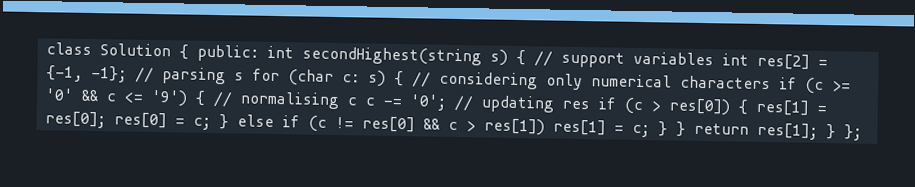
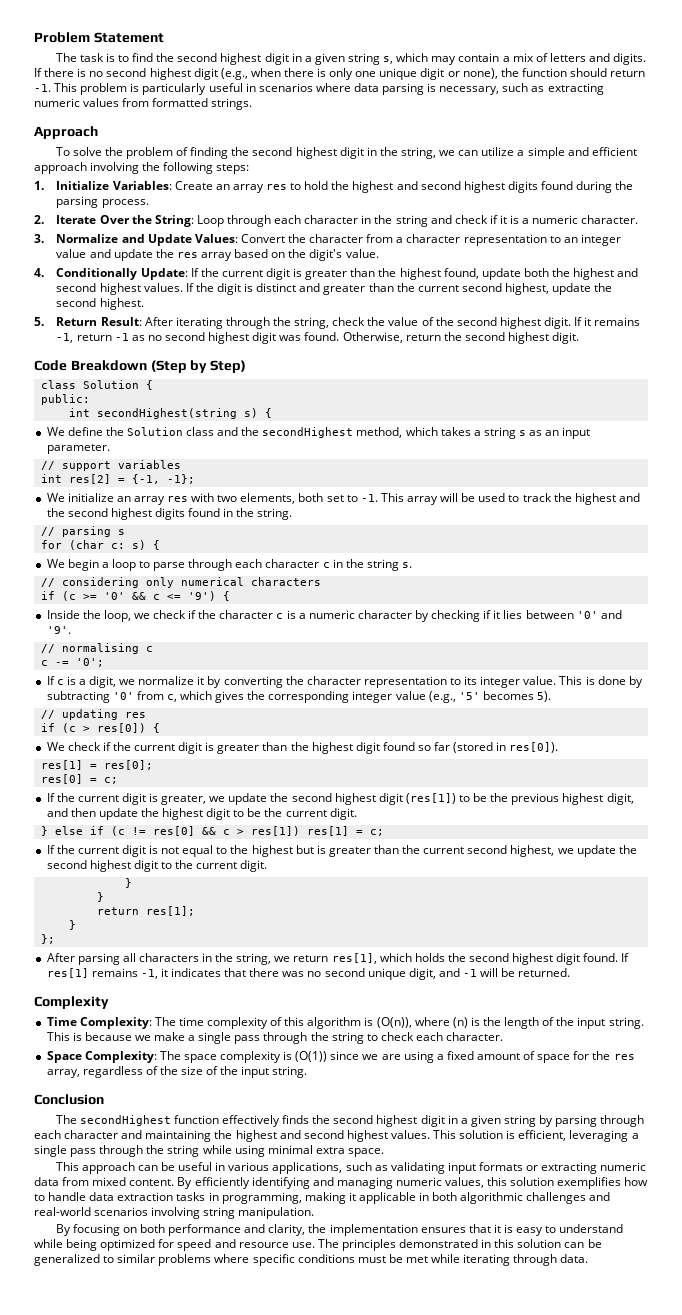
(46, 48) none -> [34,32,164,43] [55,53,647,65] [34,68,646,80] [34,83,604,95] [34,98,253,110] [34,126,98,139] [55,147,637,159] [34,162,250,174] [34,181,634,193] [56,196,149,208] [34,215,639,227] [34,234,621,246] [56,249,379,261] [34,268,639,280] [56,283,613,295] [56,298,144,310] [34,317,641,329] [56,332,580,344] [34,360,247,373] Problem Statement // The task is to find the second highest digit in a given string s, which may contain a mix of letters and digits. If there is no second highest digit (e.g., when there is only one unique digit or none), the function should return -1. This problem is particularly useful in scenarios where data parsing is necessary, such as extracting numeric values from formatted strings. // Approach // To solve the problem of finding the second highest digit in the string, we can utilize a simple and efficient approach involving the following steps: // 1. Initialize Variables: Create an array res to hold the highest and second highest digits found during the parsing process. // 2. Iterate Over the String: Loop through each character in the string and check if it is a numeric character. // 3. Normalize and Update Values: Convert the character from a character representation to an integer value and update the res array based on the digit's value. // 4. Conditionally Update: If the current digit is greater than the highest found, update both the highest and second highest values. If the digit is distinct and greater than the current second highest, update the second highest. // 5. Return Result: After iterating through the string, check the value of the second highest digit. If it remains -1, return -1 as no second highest digit was found. Otherwise, return the second highest digit. // Code Breakdown (Step by Step) //
(189, 52) none -> (153, 385) //
(259, 53) none -> (90, 399) //
(526, 57) none -> [46,427,591,439] [46,444,110,454] // We define the Solution class and the secondHighest method, which takes a string s as an input parameter. //
(714, 58) none -> (181, 464) //
(127, 74) none -> [46,493,640,505] [46,508,293,520] // We initialize an array res with two elements, both set to -1. This array will be used to track the highest and the second highest digits found in the string. //
(244, 76) none -> (125, 532) //
(404, 78) none -> [46,559,413,571] // We begin a loop to parse through each character c in the string s. //
(771, 82) none -> (321, 581) //
(206, 98) none -> [46,610,622,622] [46,626,71,634] // Inside the loop, we check if the character c is a numeric character by checking if it lies between '0' and '9'. //
(357, 101) none -> (153, 649) //
(446, 102) none -> [46,676,643,688] [46,691,552,703] // If c is a digit, we normalize it by converting the character representation to its integer value. This is done by subtracting '0' from c, which gives the corresponding integer value (e.g., '5' becomes 5). //
(590, 105) none -> (146, 715) //
(748, 107) none -> [46,742,559,754] // We check if the current digit is greater than the highest digit found so far (stored in res[0]). //
(106, 120) none -> (153, 765) //
(211, 123) none -> [46,793,634,805] [46,808,357,820] // If the current digit is greater, we update the second highest digit (res[1]) to be the previous highest digit, and then update the highest digit to be the current digit. //
[658,121,686,137] } } -> [46,845,637,857] [46,860,268,872] [124,878,132,888] [96,892,104,902] // If the current digit is not equal to the highest but is greater than the current second highest, we update the second highest digit to the current digit. // } // } //
[826,124,836,140] } -> [68,920,76,930] // } //
(862, 132) none -> [46,953,630,965] [46,968,571,980] [34,996,109,1009] [46,1017,644,1029] [46,1032,504,1044] [46,1051,635,1063] [46,1066,308,1078] [34,1094,104,1105] [55,1115,645,1127] [34,1130,639,1142] [34,1145,384,1157] [55,1162,647,1174] [34,1177,649,1189] [34,1192,611,1204] [34,1207,315,1219] [55,1224,624,1236] [34,1239,602,1251] [34,1254,589,1266] // After parsing all characters in the string, we return res[1], which holds the second highest digit found. If res[1] remains -1, it indicates that there was no second unique digit, and -1 will be returned. // Complexity // Time Complexity: The time complexity of this algorithm is (O(n)), where (n) is the length of the input string. This is because we make a single pass through the string to check each character. // Space Complexity: The space complexity is (O(1)) since we are using a fixed amount of space for the res array, regardless of the size of the input string. // Conclusion // The secondHighest function effectively finds the second highest digit in a given string by parsing through each character and maintaining the highest and second highest values. This solution is efficient, leveraging a single pass through the string while using minimal extra space. // This approach can be useful in various applications, such as validating input formats or extracting numeric data from mixed content. By efficiently identifying and managing numeric values, this solution exemplifies how to handle data extraction tasks in programming, making it applicable in both algorithmic challenges and real-world scenarios involving string manipulation. // By focusing on both performance and clarity, the implementation ensures that it is easy to understand while being optimized for speed and resource use. The principles demonstrated in this solution can be generalized to similar problems where specific conditions must be met while iterating through data.

